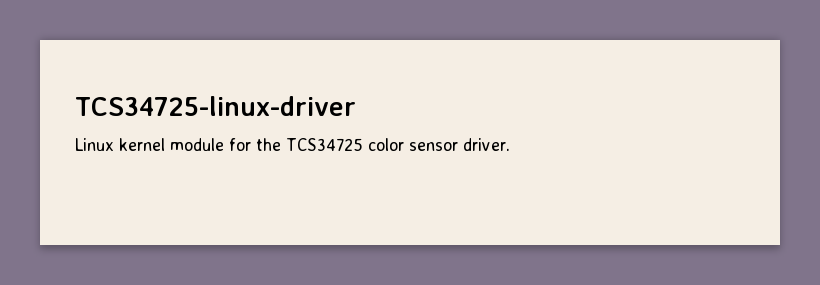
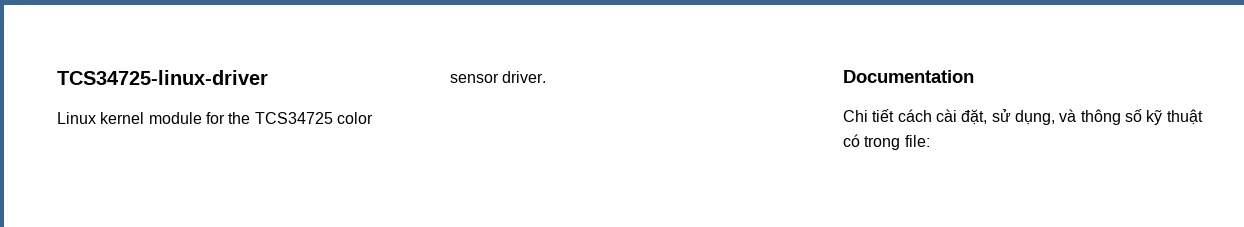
(510, 144) none -> [843,70,974,83] [843,109,1203,125] [843,134,930,150] // Documentation // Chi tiết cách cài đặt, sử dụng, và thông số kỹ thuật có trong file:

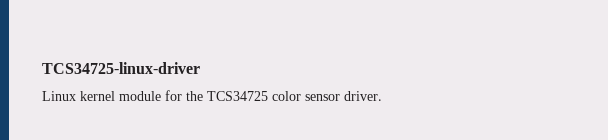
[843,70,974,83] [843,109,1203,125] [843,134,930,150] // Documentation // Chi tiết cách cài đặt, sử dụng, và thông số kỹ thuật có trong file: -> (382, 96) none

